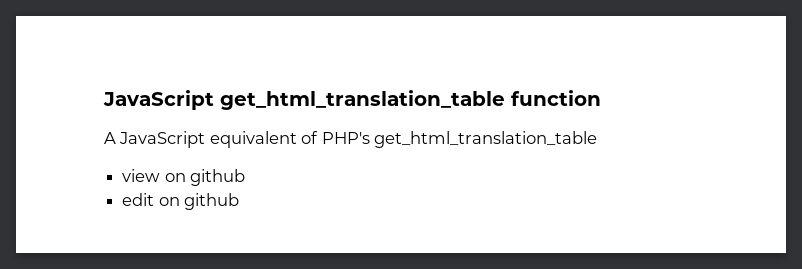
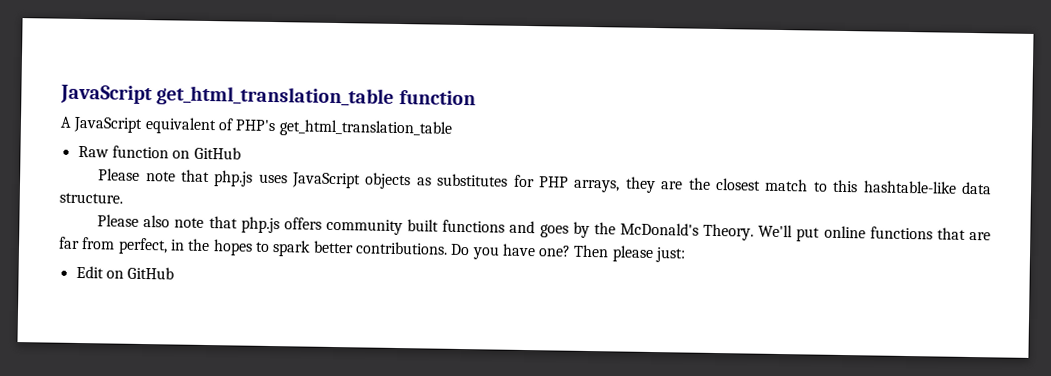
[122,169,246,186] [122,193,240,210] view on github // edit on github -> [77,145,241,160] [98,168,992,195] [59,192,123,204] [97,214,991,242] [58,236,687,263] [75,265,175,280] Raw function on GitHub // Please note that php.js uses JavaScript objects as substitutes for PHP arrays, they are the closest match to this hashtable-like data structure. // Please also note that php.js offers community built functions and goes by the McDonald's Theory. We'll put online functions that are far from perfect, in the hopes to spark better contributions. Do you have one? Then please just: // Edit on GitHub

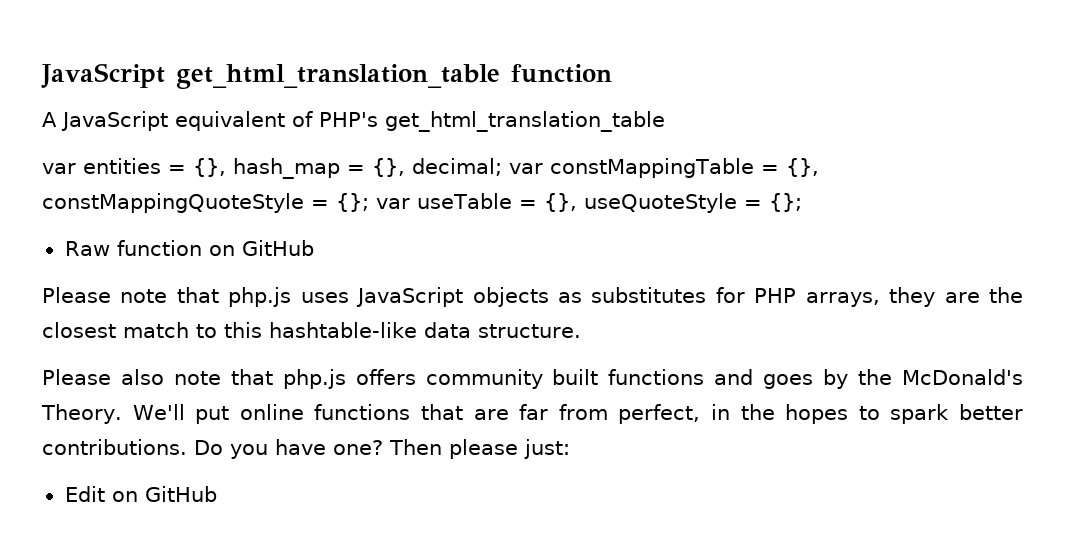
(453, 128) none -> [42,158,819,179] [42,193,802,213] // var entities = {}, hash_map = {}, decimal; var constMappingTable = {}, constMappingQuoteStyle = {}; var useTable = {}, useQuoteStyle = {};

